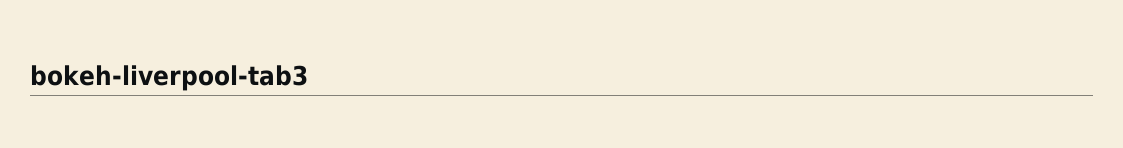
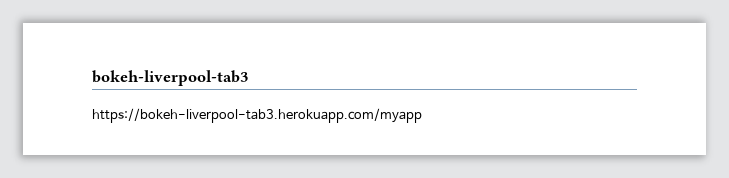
(308, 78) none -> [92,108,422,123] // https://bokeh-liverpool-tab3.herokuapp.com/myapp

